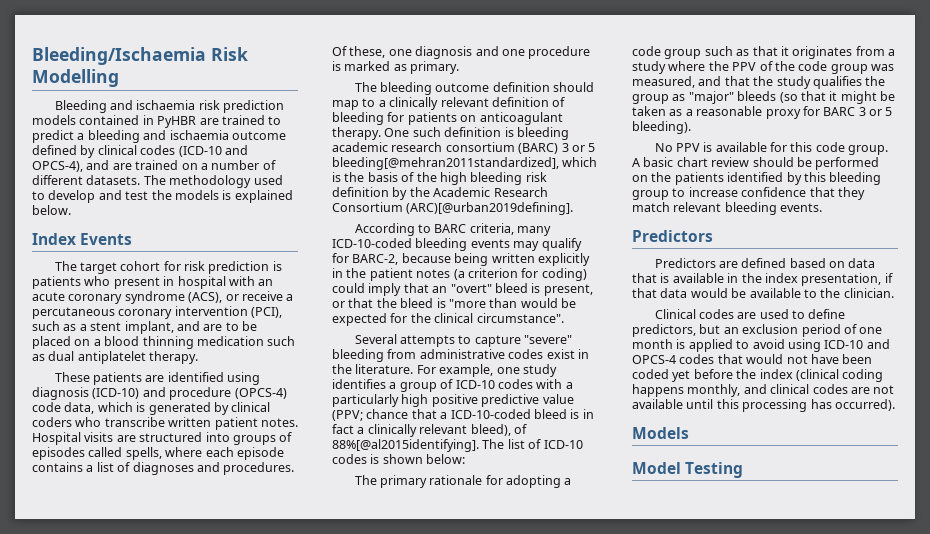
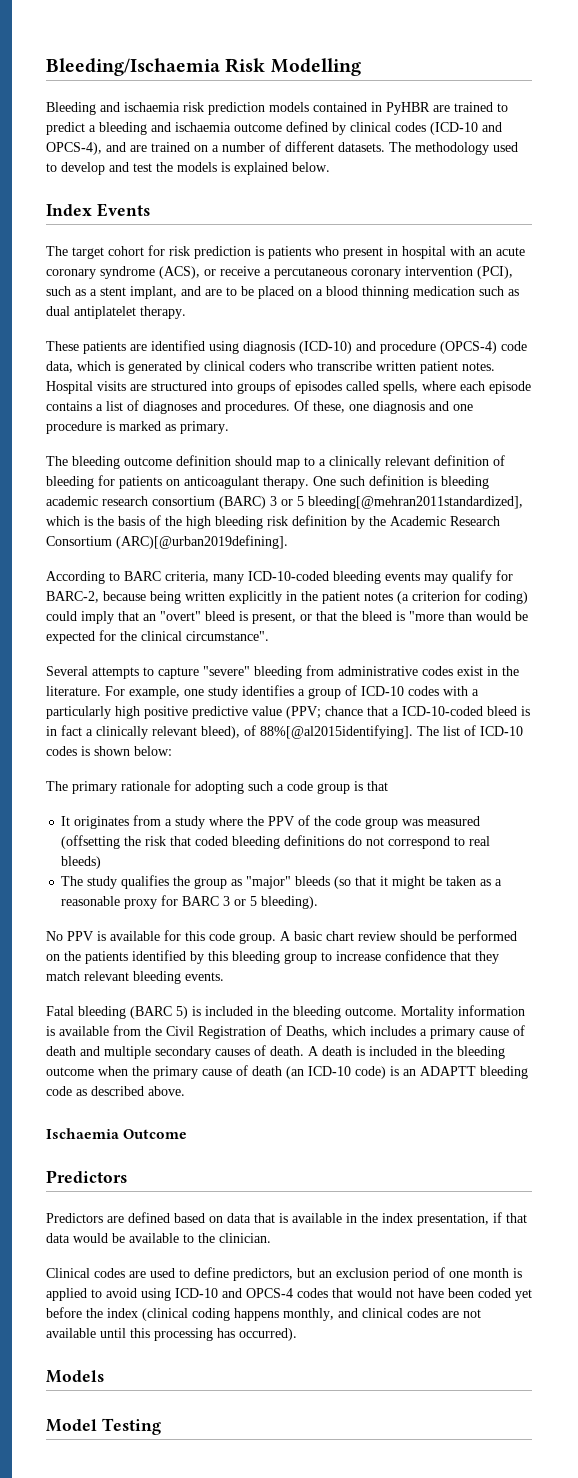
(562, 481) none -> [248,781,273,791] such
[704,46,789,56] such as that it -> [354,781,388,791] [61,816,71,826] is that // It
[632,76,774,88] measured, and that the -> [427,816,481,826] [61,835,491,849] [61,856,102,869] [61,876,84,886] measured (offsetting the risk that coded bleeding definitions do not correspond to real bleeds) // The
(823, 207) none -> [46,1005,525,1019] [46,1025,525,1039] [46,1045,505,1059] [46,1065,528,1079] [46,1086,185,1096] [46,1128,188,1139] // Fatal bleeding (BARC 5) is included in the bleeding outcome. Mortality information is available from the Civil Registration of Deaths, which includes a primary cause of death and multiple secondary causes of death. A death is included in the bleeding outcome when the primary cause of death (an ICD-10 code) is an ADAPTT bleeding code as described above. // Ischaemia Outcome

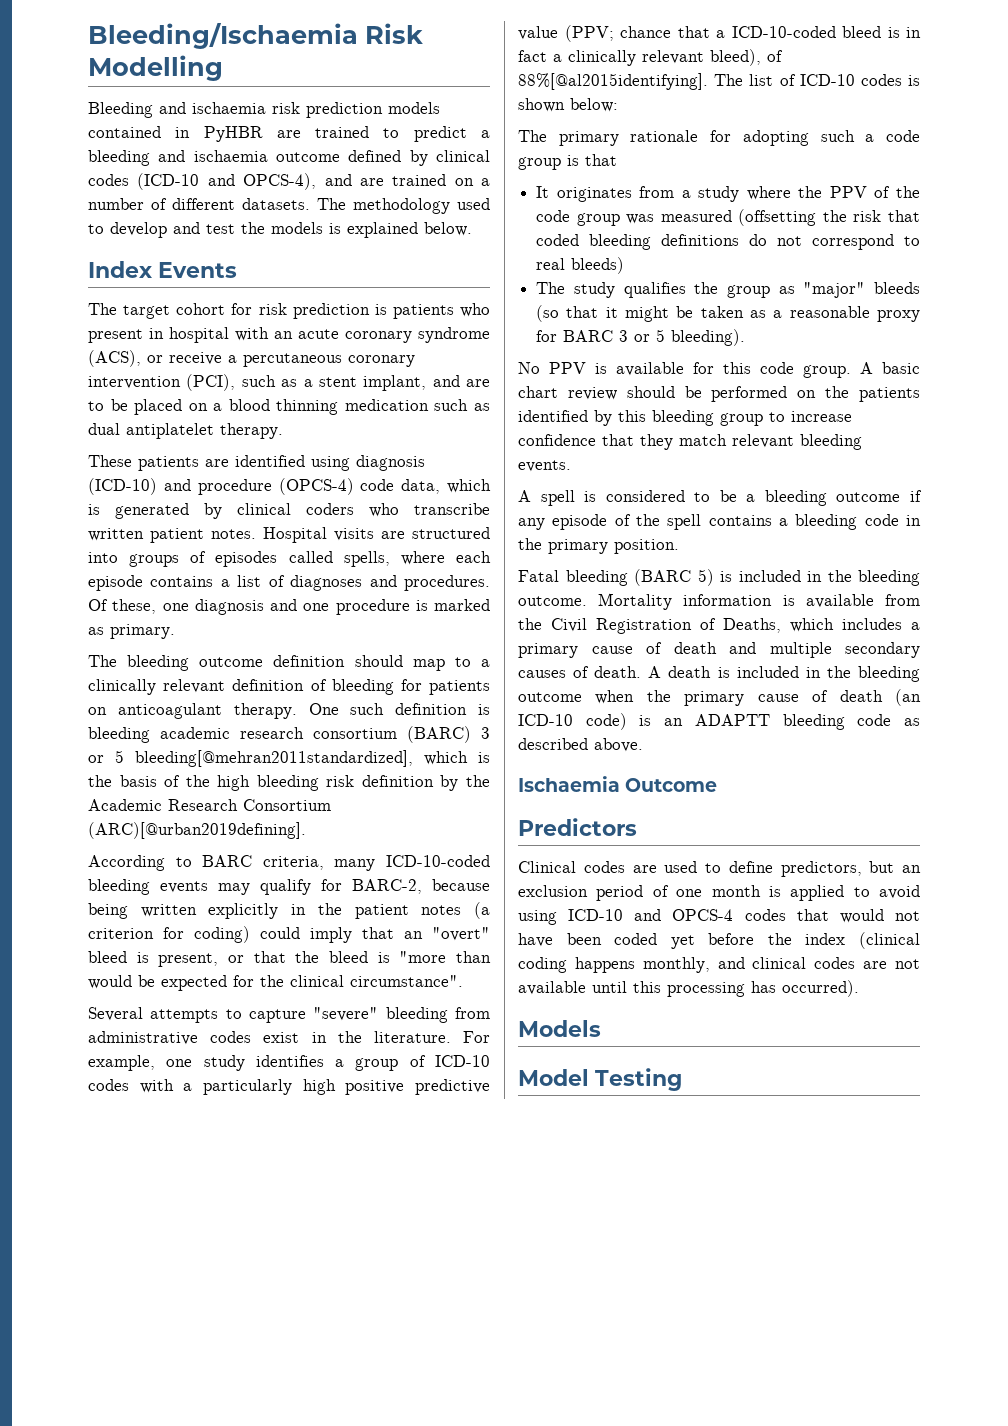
(224, 976) none -> [518,490,922,506] [518,514,921,530] [518,538,679,554] // A spell is considered to be a bleeding outcome if any episode of the spell contains a bleeding code in the primary position.
[46,1212,527,1226] [46,1233,271,1243] // Predictors are defined based on data that is available in the index presentation, if that data would be available to the clinician. -> (637, 827) none

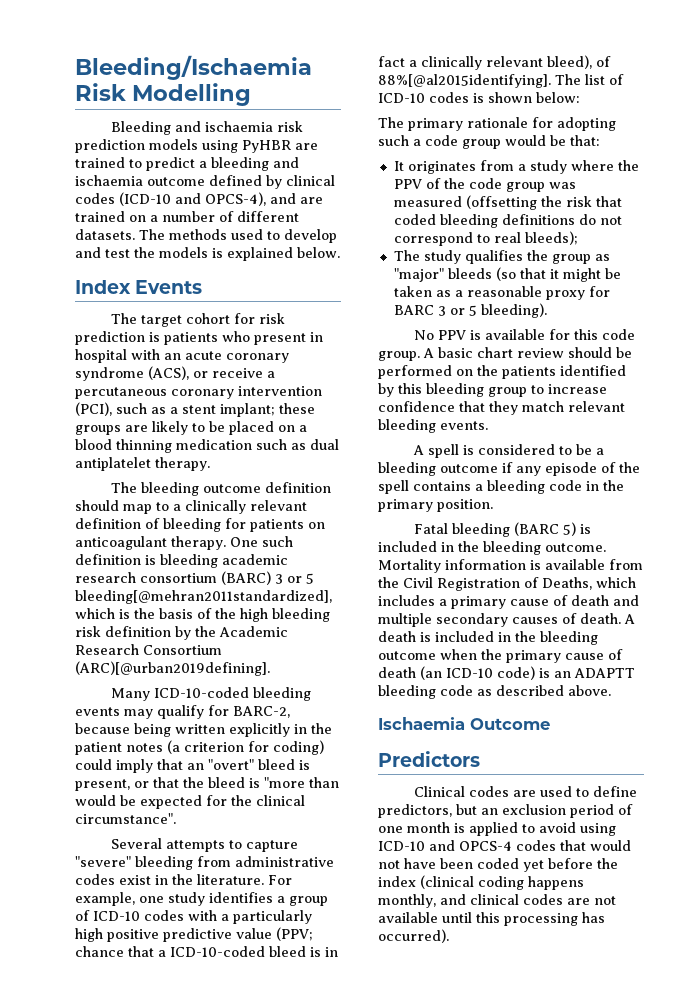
[88,126,191,138] contained in -> [202,140,238,153] using
[353,198,450,214] methodology -> [169,229,227,240] methods
[363,375,490,391] implant, and are -> [220,403,315,417] [75,421,188,435] implant; these groups are likely
[88,455,425,471] [88,478,491,495] [88,503,490,519] [88,527,490,543] [88,551,491,567] [88,575,490,591] [88,599,490,615] [88,624,175,639] // These patients are identified using diagnosis (ICD-10) and procedure (OPCS-4) code data, which is generated by clinical coders who transcribe written patient notes. Hospital visits are structured into groups of episodes called spells, where each episode contains a list of diagnoses and procedures. Of these, one diagnosis and one procedure is marked as primary. -> (210, 464) none
[88,855,376,871] According to BARC criteria, many -> [111,688,151,701] Many
[567,154,617,166] is that -> [505,135,600,146] would be that:
[571,257,625,274] bleeds) -> [524,231,578,245] bleeds);
[518,1020,601,1037] [518,1068,682,1091] // Models // Model Testing -> (449, 936) none

